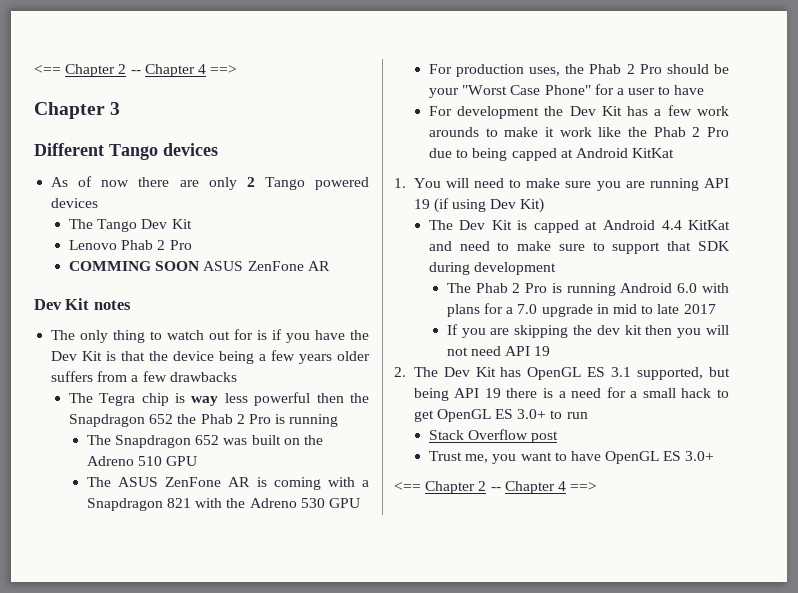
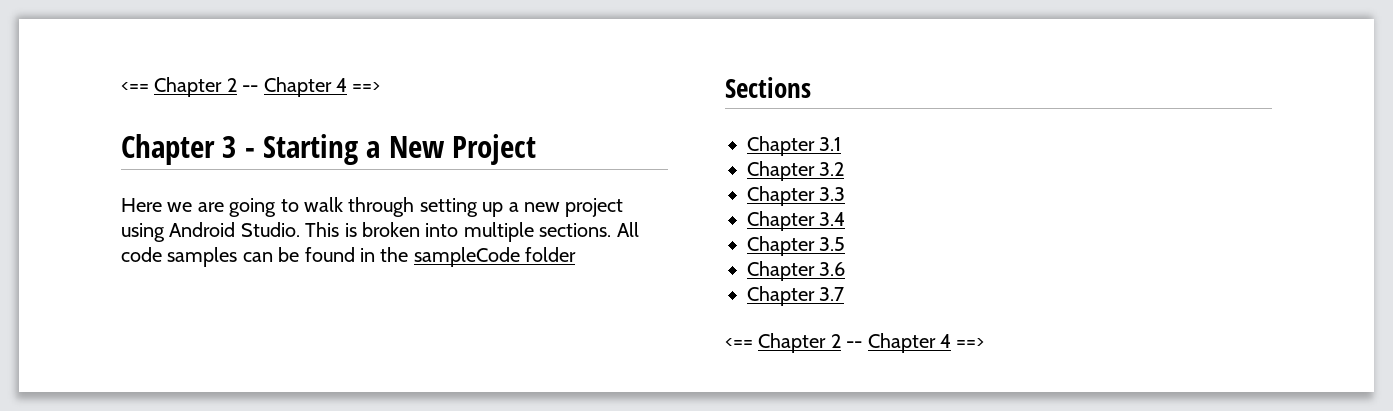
[34,143,218,160] [51,176,369,190] [51,198,99,208] [68,219,192,232] [68,240,192,250] [68,261,330,271] [34,298,131,310] [51,329,369,343] [51,350,370,364] [51,371,237,382] [68,392,369,406] [68,414,339,427] [86,435,323,448] [86,456,198,466] [86,477,369,490] [86,498,360,511] [428,64,729,77] [428,84,705,98] [428,105,729,119] [428,127,729,137] [428,148,675,161] [394,178,729,191] [413,198,545,213] [428,220,730,233] [428,241,730,254] [428,262,557,275] [446,283,729,296] [446,303,716,317] [446,324,729,338] [446,346,551,356] [394,367,730,380] [413,387,729,401] [413,409,588,422] [428,429,559,443] [428,451,715,464] // Different Tango devices // As of now there are only 2 Tango powered devices // The Tango Dev Kit // Lenovo Phab 2 Pro // COMMING SOON ASUS ZenFone AR // Dev Kit notes // The only thing to watch out for is if you have the Dev Kit is that the device being a few years older suffers from a few drawbacks // The Tegra chip is way less powerful then the Snapdragon 652 the Phab 2 Pro is running // The Snapdragon 652 was built on the Adreno 510 GPU // The ASUS ZenFone AR is coming with a Snapdragon 821 with the Adreno 530 GPU // For production uses, the Phab 2 Pro should be your "Worst Case Phone" for a user to have // For development the Dev Kit has a few work arounds to make it work like the Phab 2 Pro due to being capped at Android KitKat // 1. You will need to make sure you are running API 19 (if using Dev Kit) // The Dev Kit is capped at Android 4.4 KitKat and need to make sure to support that SDK during development // The Phab 2 Pro is running Android 6.0 with plans for a 7.0 upgrade in mid to late 2017 // If you are skipping the dev kit then you will not need API 19 // 2. The Dev Kit has OpenGL ES 3.1 supported, but being API 19 there is a need for a small hack to get OpenGL ES 3.0+ to run // Stack Overflow post // Trust me, you want to have OpenGL ES 3.0+ -> [244,134,537,165] [121,197,624,217] [121,222,639,242] [121,247,577,267] [725,77,811,98] [747,136,842,156] [747,161,845,181] [747,186,846,206] [747,211,846,231] [747,236,846,256] [747,261,846,281] [747,286,845,306] - Starting a New Project // Here we are going to walk through setting up a new project using Android Studio. This is broken into multiple sections. All code samples can be found in the sampleCode folder // Sections // Chapter 3.1 // Chapter 3.2 // Chapter 3.3 // Chapter 3.4 // Chapter 3.5 // Chapter 3.6 // Chapter 3.7

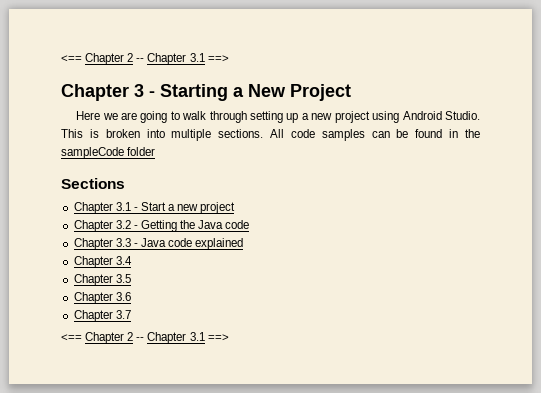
[121,77,347,97] <== Chapter 2 -- Chapter 4 -> [61,53,205,65] <== Chapter 2 -- Chapter 3.1
[747,161,845,181] [747,186,846,206] // Chapter 3.2 // Chapter 3.3 -> [133,202,236,214] [73,220,250,232] [73,238,244,250] - Start a new project // Chapter 3.2 - Getting the Java code // Chapter 3.3 - Java code explained
[940,334,951,348] 4 -> [189,332,205,341] 3.1

